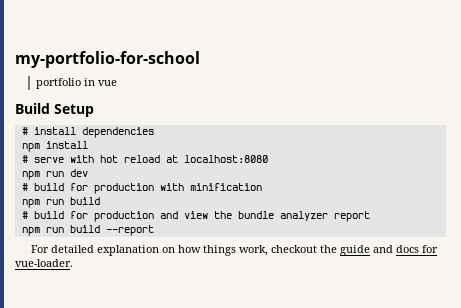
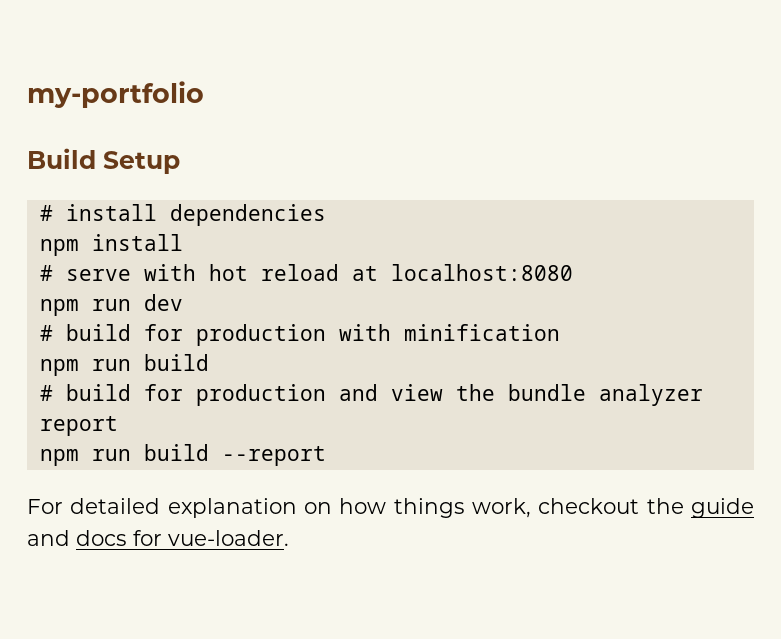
[15,51,200,68] [35,78,117,89] my-portfolio-for-school // portfolio in vue -> [27,81,204,108] my-portfolio

